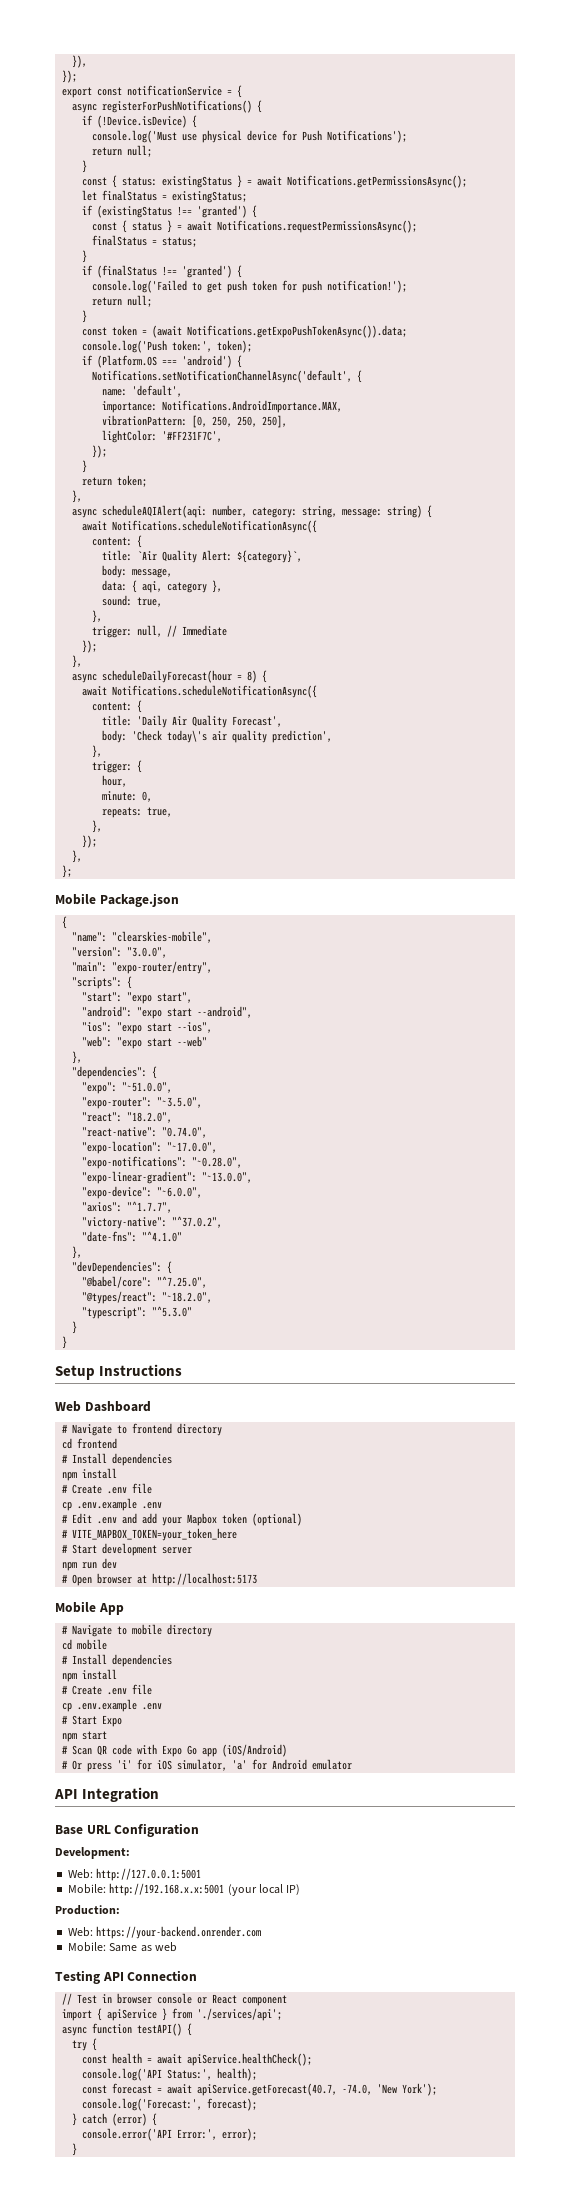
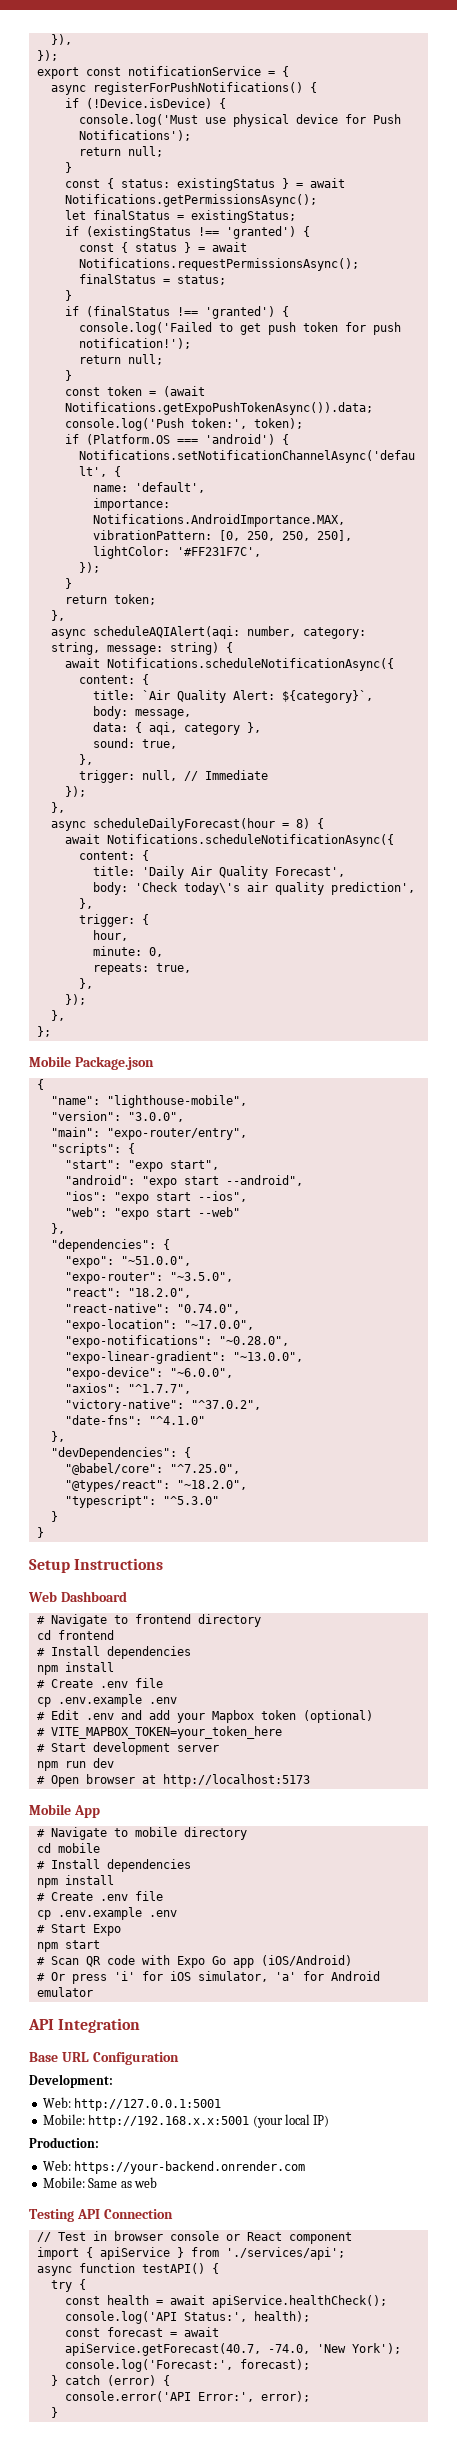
[112,931,213,943] "clearskies-mobile", -> [106,1095,247,1108] "lighthouse-mobile",

